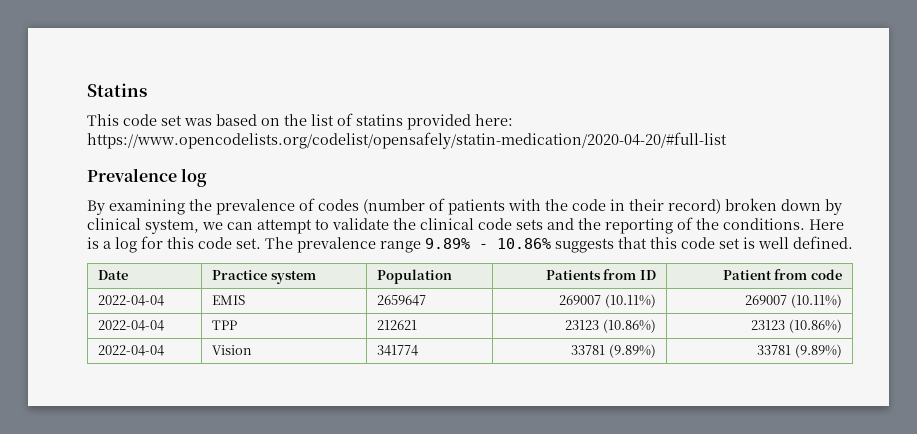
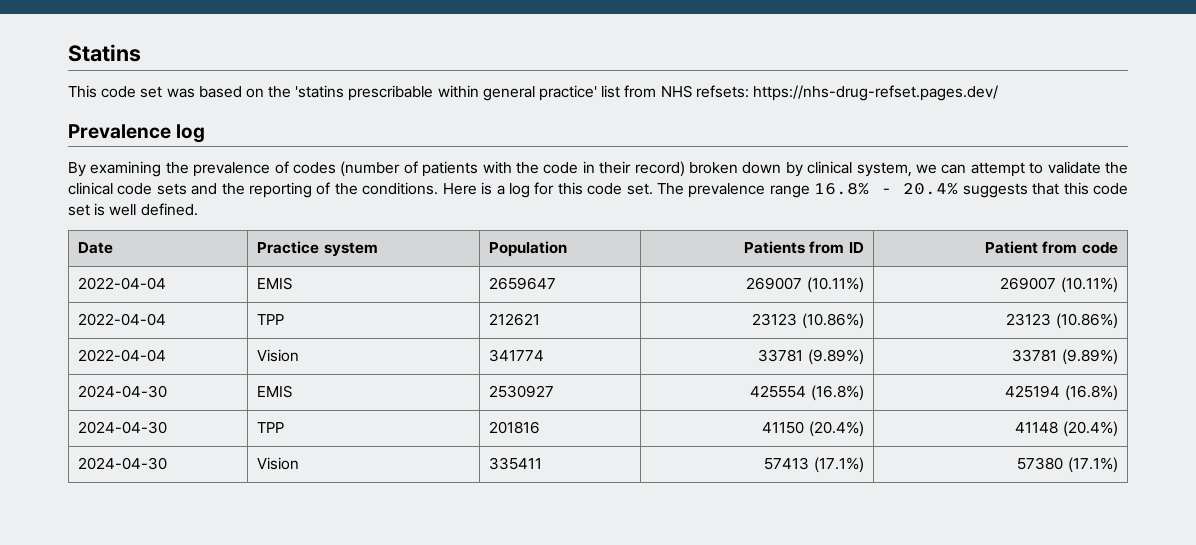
[311,113,513,130] [87,132,727,149] list of statins provided here: https://www.opencodelists.org/codelist/opensafely/statin-medication/2020-04-20/#full-list -> [295,85,998,101] 'statins prescribable within general practice' list from NHS refsets: https://nhs-drug-refset.pages.dev/
[425,238,551,249] 9.89% - 10.86% -> [814,183,959,195] 16.8% - 20.4%
(842, 351) none -> [78,385,168,398] [257,385,293,398] [489,385,555,398] [750,385,864,401] [1005,385,1118,401] [78,421,168,434] [257,422,285,433] [489,421,541,434] [762,421,864,437] [1015,421,1118,437] [78,457,168,470] [257,457,300,470] [489,457,543,470] [764,457,864,473] [1017,457,1118,473] // 2024-04-30 | EMIS | 2530927 | 425554 (16.8%) | 425194 (16.8%) // 2024-04-30 | TPP | 201816 | 41150 (20.4%) | 41148 (20.4%) // 2024-04-30 | Vision | 335411 | 57413 (17.1%) | 57380 (17.1%)

